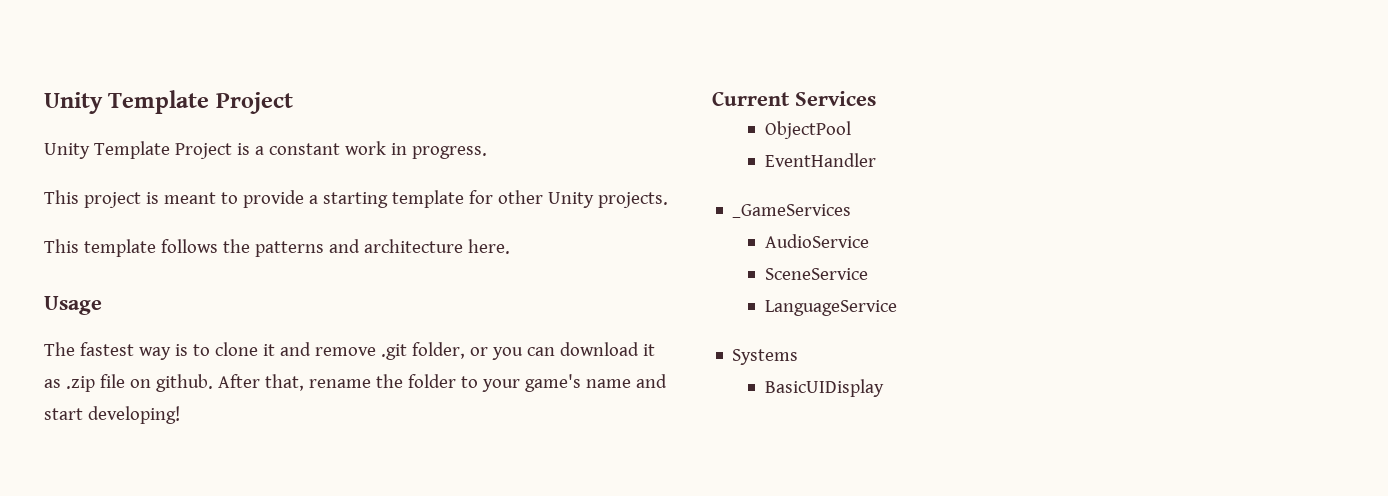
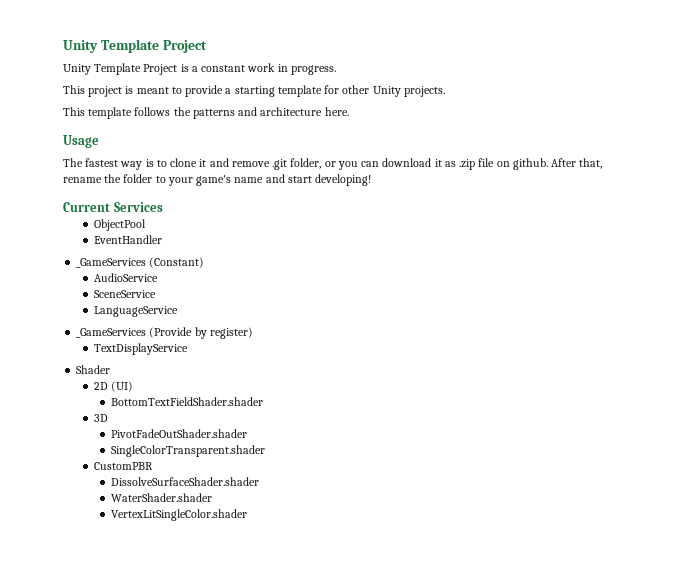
(852, 211) none -> [149,257,205,268] (Constant)
[732,349,799,365] [764,379,884,397] Systems // BasicUIDisplay -> [76,327,253,339] [93,343,188,355] [76,365,111,374] [93,381,133,392] [111,397,264,406] [93,414,108,422] [111,429,248,438] [111,445,266,457] [93,462,153,470] [111,477,260,486] [111,493,213,502] [111,509,248,521] _GameServices (Provide by register) // TextDisplayService // Shader // 2D (UI) // BottomTextFieldShader.shader // 3D // PivotFadeOutShader.shader // SingleColorTransparent.shader // CustomPBR // DissolveSurfaceShader.shader // WaterShader.shader // VertexLitSingleColor.shader

